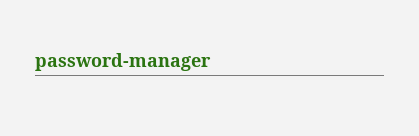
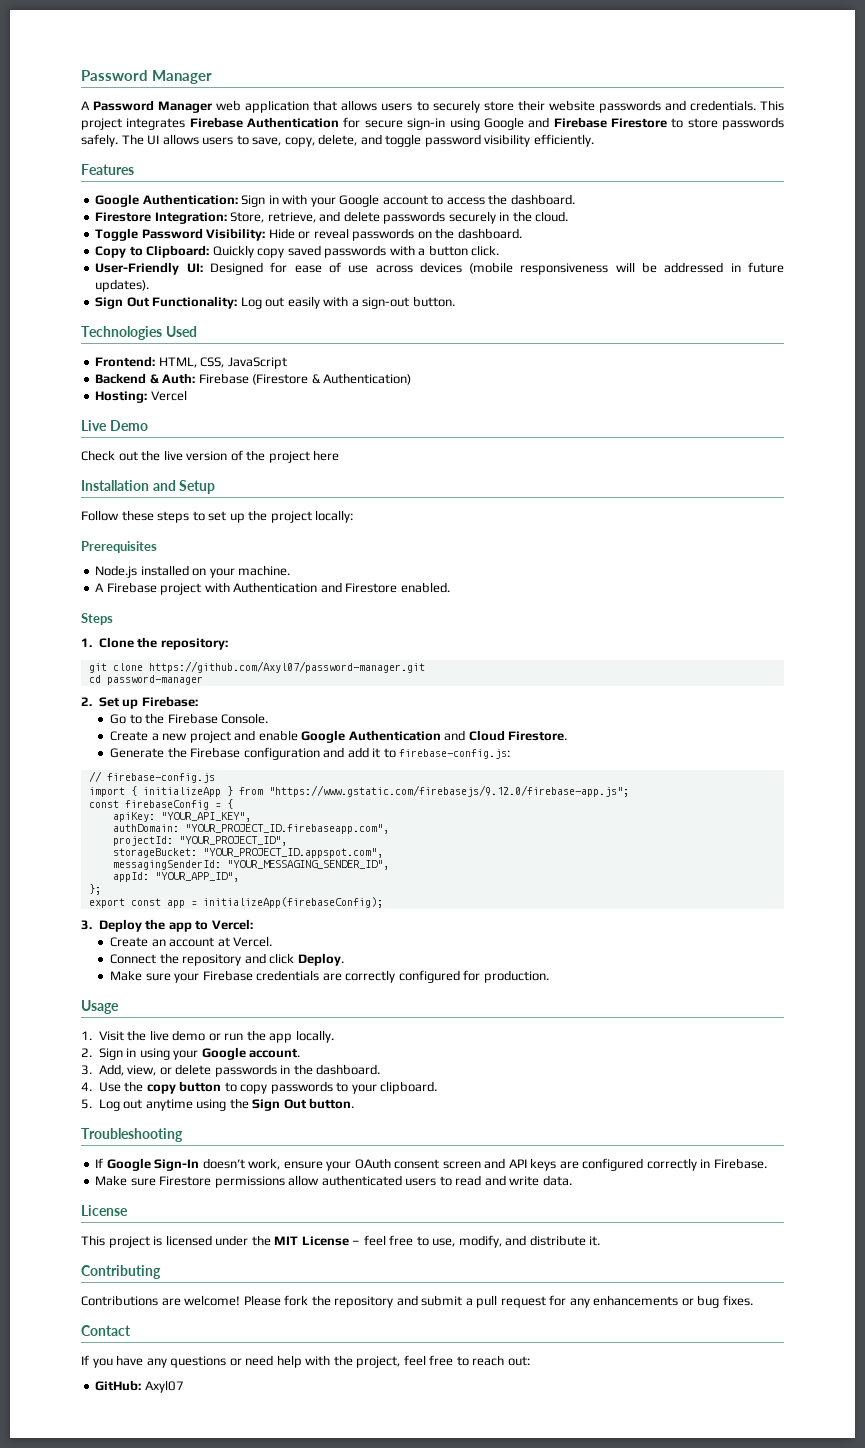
[35,53,211,71] password-manager -> [81,70,213,84] [81,100,784,113] [81,117,784,130] [81,134,594,147] [81,164,134,175] [95,194,575,207] [95,211,569,224] [95,228,522,241] [95,245,500,258] [95,262,785,275] [95,279,150,292] [95,296,455,309] [81,326,197,340] [95,356,287,369] [95,373,412,385] [95,390,187,403] [81,420,148,431] [81,450,340,463] [81,480,216,494] [81,510,354,523] [81,541,157,553] [95,565,291,578] [95,582,450,595] [81,613,113,625] [81,637,228,650] [88,661,425,673] [88,675,203,685] [81,696,198,709] [110,713,269,724] [110,730,568,743] [110,747,511,760] [88,771,215,783] [88,785,629,797] [88,799,233,810] [112,812,251,822] [112,824,389,834] [112,836,287,846] [112,848,383,858] [112,860,389,870] [112,872,239,882] [88,884,101,895] [88,897,383,908] [81,919,253,932] [110,936,273,947] [110,953,344,966] [110,970,549,983] [81,1000,119,1014] [81,1030,334,1043] [81,1047,301,1060] [81,1064,381,1077] [81,1081,438,1094] [81,1098,355,1111] [81,1128,183,1142] [95,1158,767,1171] [95,1175,572,1188] [81,1205,128,1216] [81,1235,601,1248] [81,1265,161,1279] [81,1295,753,1308] [81,1325,131,1336] [81,1355,530,1368] [95,1380,184,1393] Password Manager // A Password Manager web application that allows users to securely store their website passwords and credentials. This project integrates Firebase Authentication for secure sign-in using Google and Firebase Firestore to store passwords safely. The UI allows users to save, copy, delete, and toggle password visibility efficiently. // Features // Google Authentication: Sign in with your Google account to access the dashboard. // Firestore Integration: Store, retrieve, and delete passwords securely in the cloud. // Toggle Password Visibility: Hide or reveal passwords on the dashboard. // Copy to Clipboard: Quickly copy saved passwords with a button click. // User-Friendly UI: Designed for ease of use across devices (mobile responsiveness will be addressed in future updates). // Sign Out Functionality: Log out easily with a sign-out button. // Technologies Used // Frontend: HTML, CSS, JavaScript // Backend & Auth: Firebase (Firestore & Authentication) // Hosting: Vercel // Live Demo // Check out the live version of the project here // Installation and Setup // Follow these steps to set up the project locally: // Prerequisites // Node.js installed on your machine. // A Firebase project with Authentication and Firestore enabled. // Steps // 1. Clone the repository: // git clone https://github.com/Axyl07/password-manager.git // cd password-manager // 2. Set up Firebase: // Go to the Firebase Console. // Create a new project and enable Google Authentication and Cloud Firestore. // Generate the Firebase configuration and add it to firebase-config.js: // // firebase-config.js // import { initializeApp } from "https://www.gstatic.com/firebasejs/9.12.0/firebase-app.js"; // const firebaseConfig = { // apiKey: "YOUR_API_KEY", // authDomain: "YOUR_PROJECT_ID.firebaseapp.com", // projectId: "YOUR_PROJECT_ID", // storageBucket: "YOUR_PROJECT_ID.appspot.com", // messagingSenderId: "YOUR_MESSAGING_SENDER_ID", // appId: "YOUR_APP_ID", // }; // export const app = initializeApp(firebaseConfig); // 3. Deploy the app to Vercel: // Create an account at Vercel. // Connect the repository and click Deploy. // Make sure your Firebase credentials are correctly configured for production. // Usage // 1. Visit the live demo or run the app locally. // 2. Sign in using your Google account. // 3. Add, view, or delete passwords in the dashboard. // 4. Use the copy button to copy passwords to your clipboard. // 5. Log out anytime using the Sign Out button. // Troubleshooting // If Google Sign-In doesn’t work, ensure your OAuth consent screen and API keys are configured correctly in Firebase. // Make sure Firestore permissions allow authenticated users to read and write data. // License // This project is licensed under the MIT License – feel free to use, modify, and distribute it. // Contributing // Contributions are welcome! Please fork the repository and submit a pull request for any enhancements or bug fixes. // Contact // If you have any questions or need help with the project, feel free to reach out: // GitHub: Axyl07

